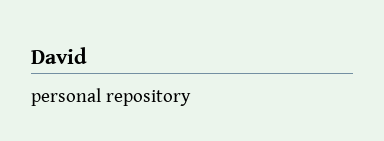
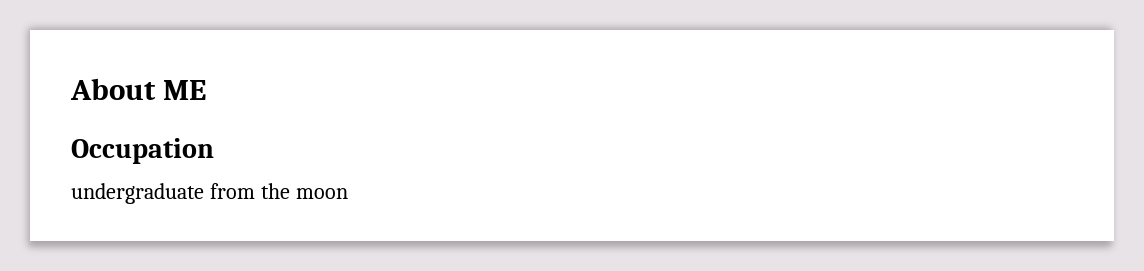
[31,47,87,64] [31,88,191,106] David // personal repository -> [70,78,207,100] [71,138,214,164] [71,183,348,204] About ME // Occupation // undergraduate from the moon

